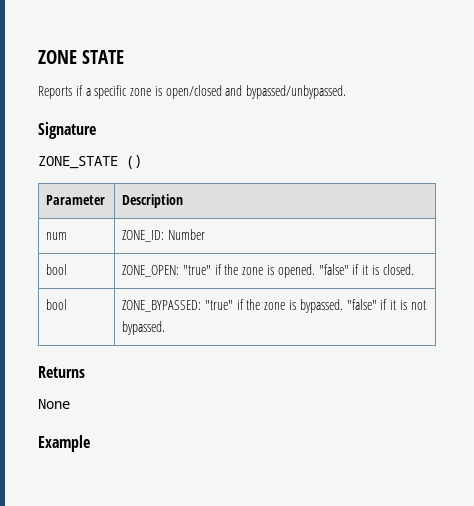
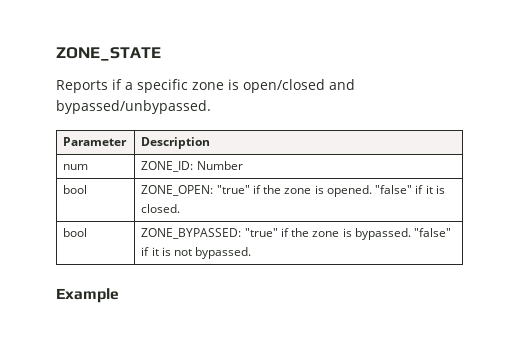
[38,50,125,64] ZONE STATE -> [56,47,161,61] ZONE_STATE
[38,122,96,139] [38,155,142,169] // Signature // ZONE_STATE () -> (211, 107) none
[38,366,85,378] [38,399,70,409] // Returns // None -> (252, 253) none

